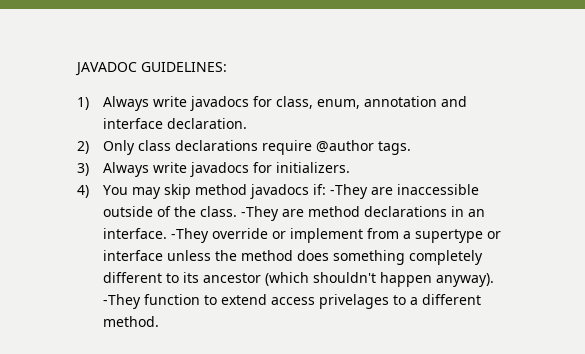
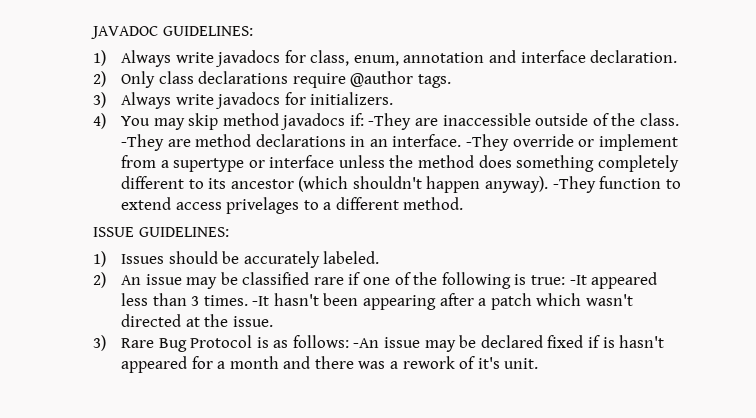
(160, 321) none -> [93,227,229,237] [93,251,380,268] [93,272,658,289] [120,293,634,310] [120,314,273,327] [93,335,665,352] [120,356,539,373] // ISSUE GUIDELINES: // 1) Issues should be accurately labeled. // 2) An issue may be classified rare if one of the following is true: -It appeared less than 3 times. -It hasn't been appearing after a patch which wasn't directed at the issue. // 3) Rare Bug Protocol is as follows: -An issue may be declared fixed if is hasn't appeared for a month and there was a rework of it's unit.

